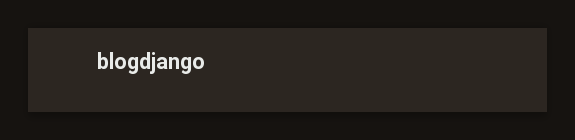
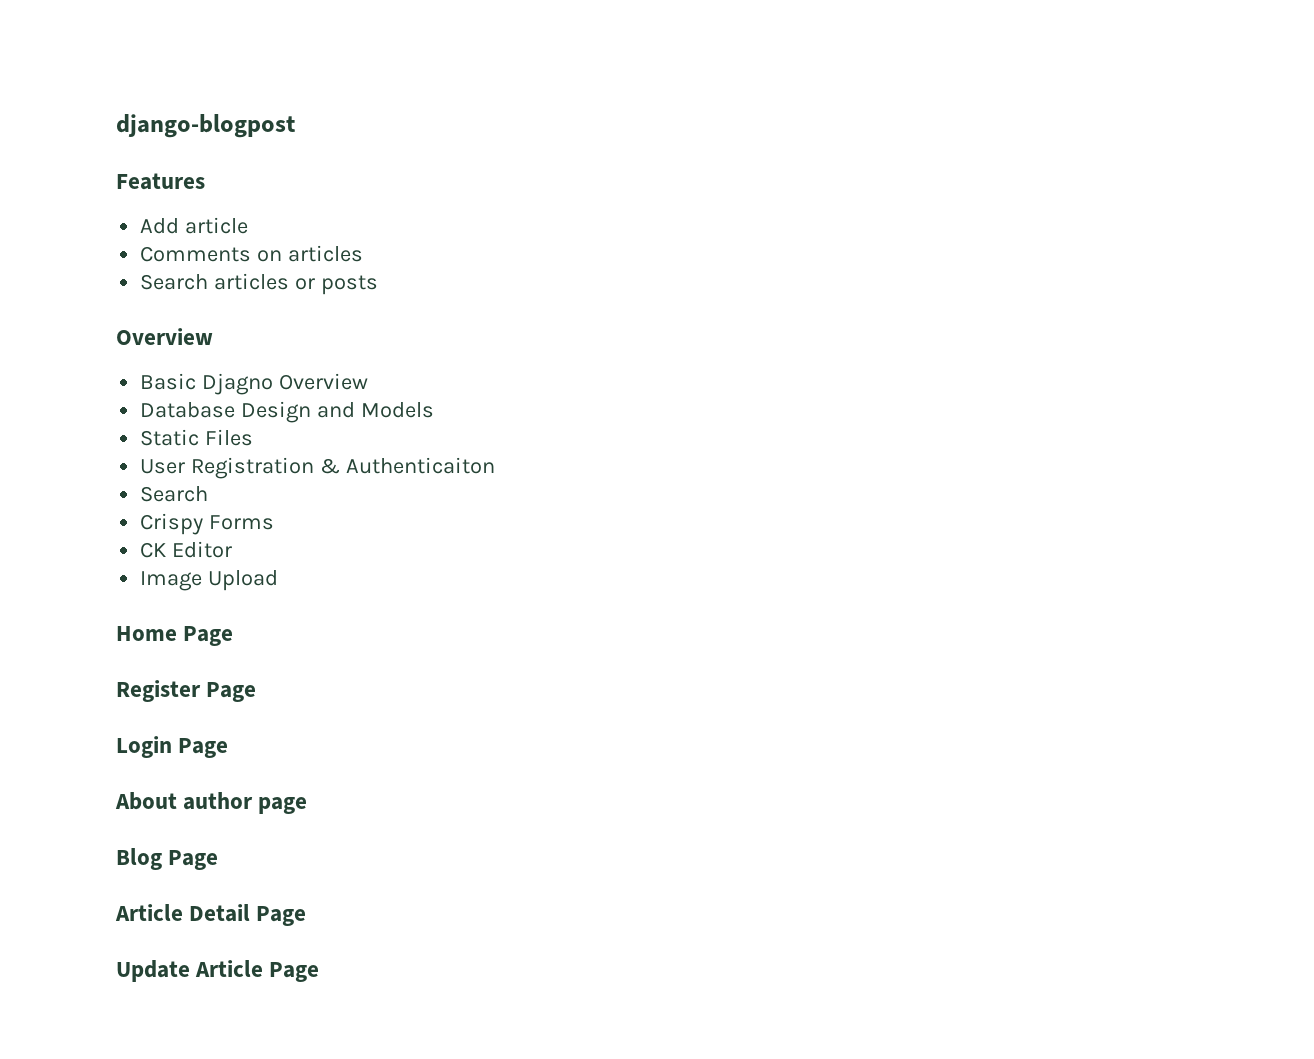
[97,52,205,74] blogdjango -> [116,114,295,138] [116,173,205,190] [140,217,249,234] [140,245,364,262] [140,273,379,295] [116,328,213,345] [140,373,369,395] [140,401,435,423] [140,429,254,446] [140,457,496,479] [140,486,209,502] [140,513,275,535] [140,541,233,558] [140,570,279,591] [116,626,234,646] [116,680,257,702] [116,736,229,758] [115,792,308,814] [116,848,219,870] [115,904,307,926] [116,960,320,982] django-blogpost // Features // Add article // Comments on articles // Search articles or posts // Overview // Basic Djagno Overview // Database Design and Models // Static Files // User Registration & Authenticaiton // Search // Crispy Forms // CK Editor // Image Upload // Home Page // Register Page // Login Page // About author page // Blog Page // Article Detail Page // Update Article Page

